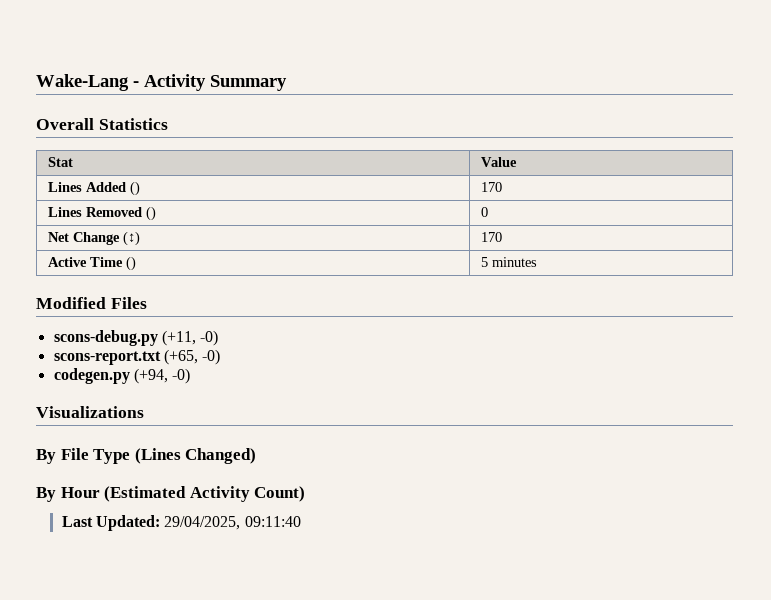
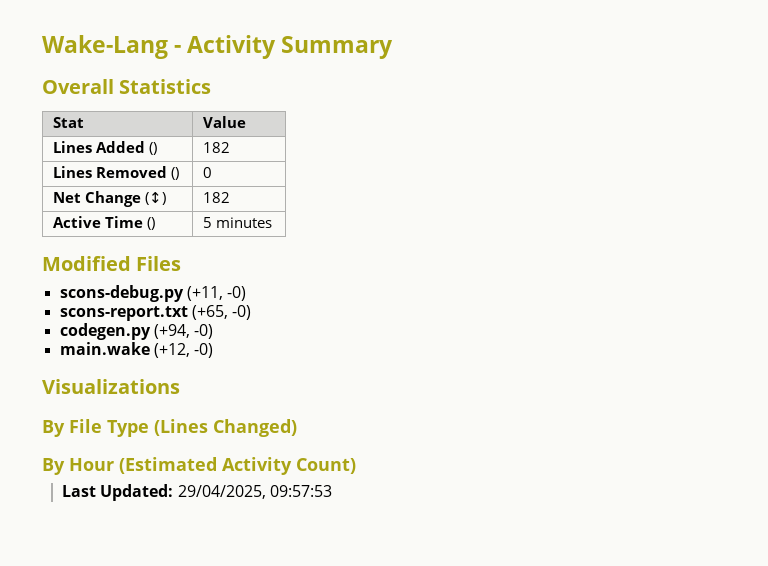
[480,182,502,192] 170 -> [202,142,230,153] 182
[480,232,502,242] 170 -> [202,192,230,203] 182
(191, 376) none -> [59,342,214,358] // main.wake (+12, -0)
[244,516,301,527] 09:11:40 -> [269,485,332,497] 09:57:53

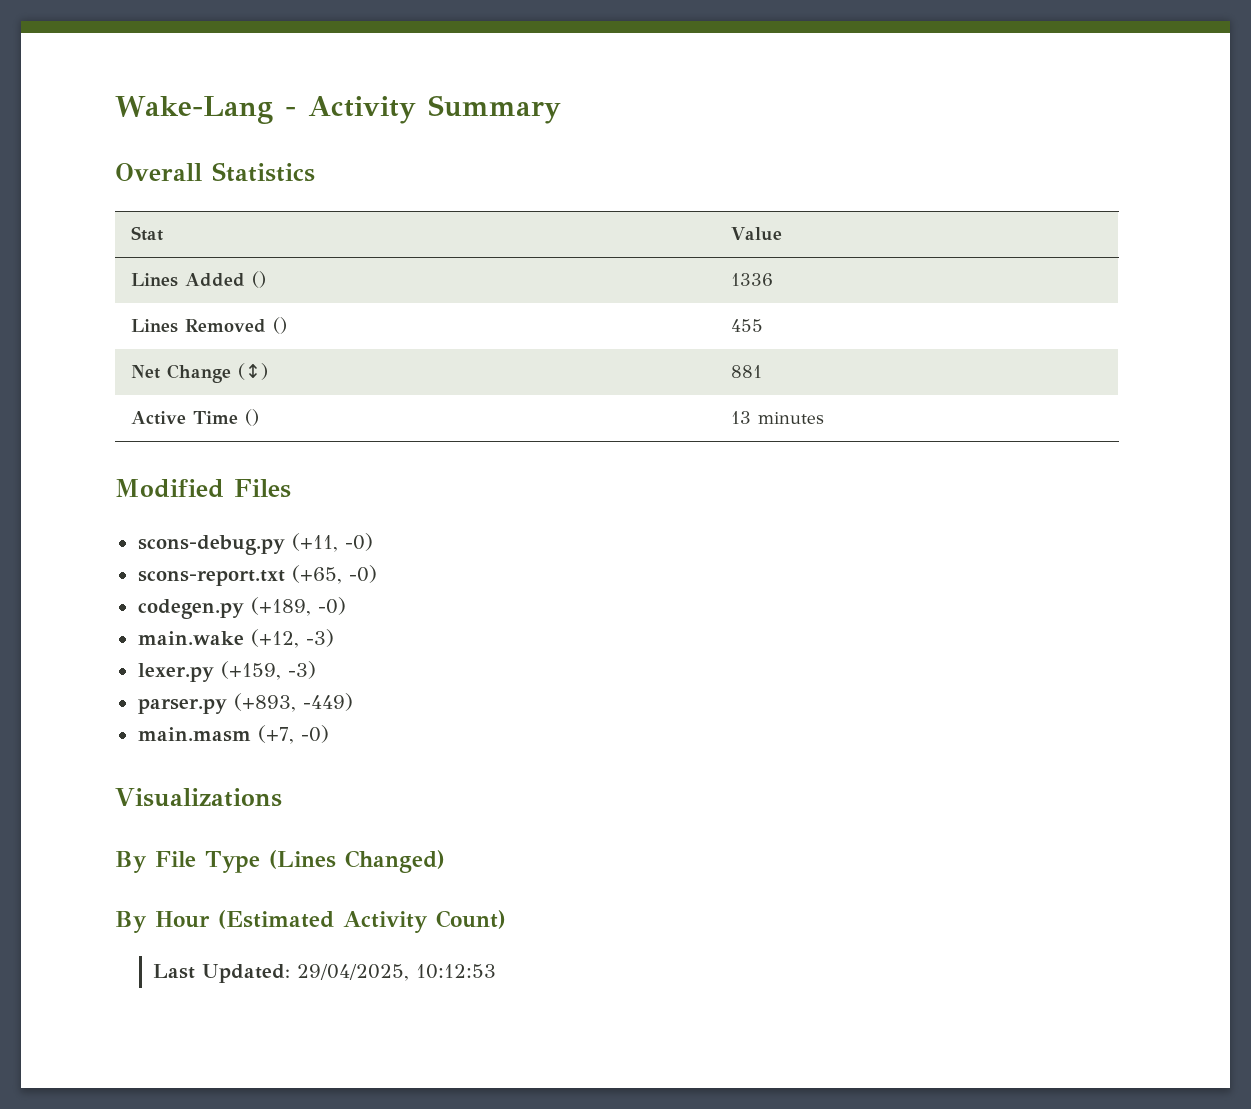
[202,142,230,153] 182 -> [731,273,774,286] 1336
[202,167,212,178] 0 -> [731,319,764,332] 455
[202,192,230,203] 182 -> [731,365,763,378] 881
[202,217,212,228] 5 -> [731,411,752,424] 13
[153,324,190,339] (+94, -> [250,597,311,616] (+189,
(190, 350) none -> [305,629,334,647] [137,661,316,682] [137,693,353,714] [137,725,294,744] -3) // lexer.py (+159, -3) // parser.py (+893, -449) // main.masm (+7,
[269,485,332,497] 09:57:53 -> [416,964,497,979] 10:12:53

